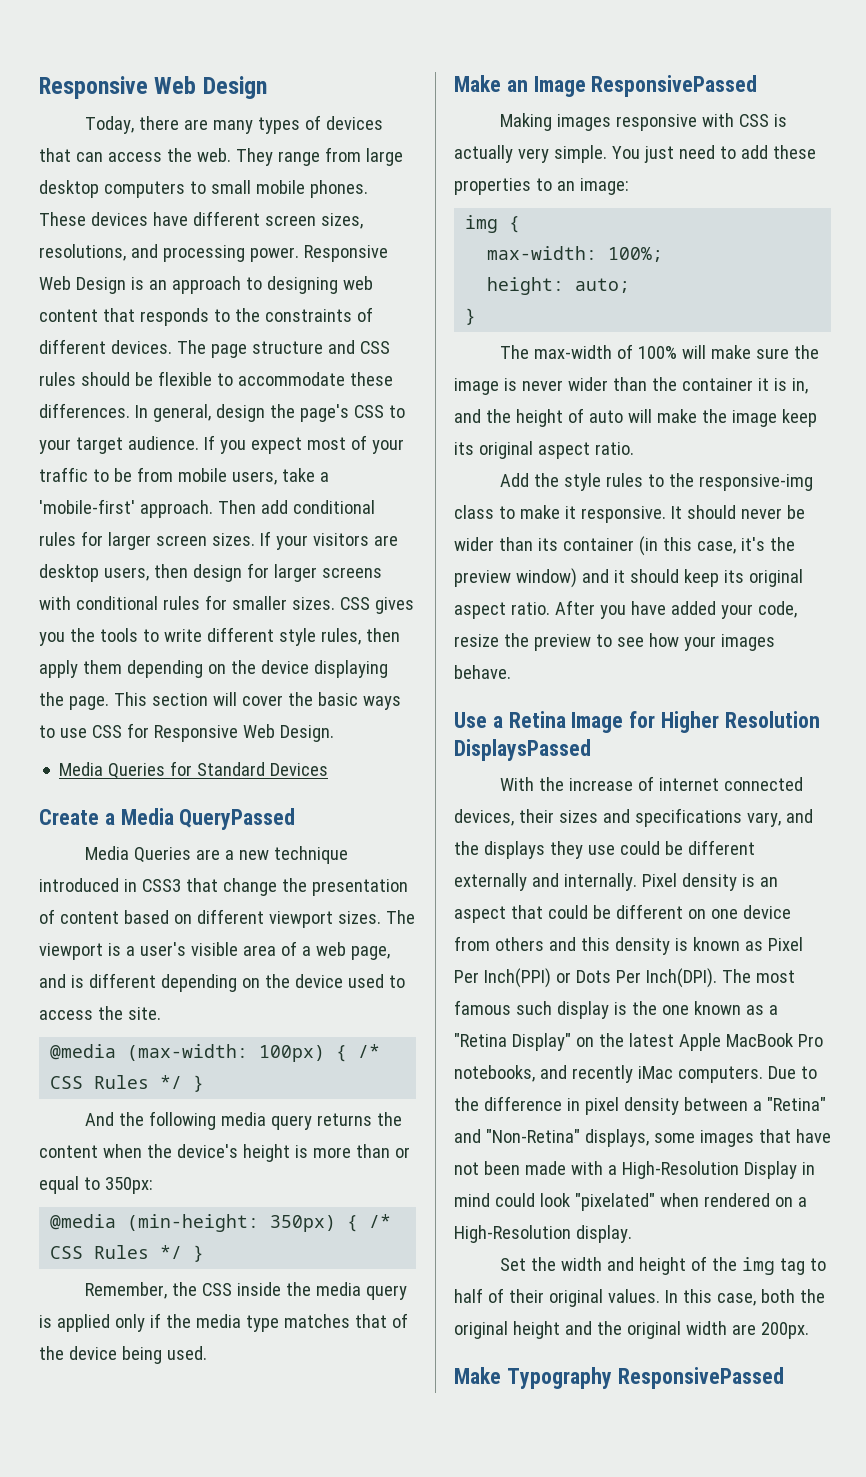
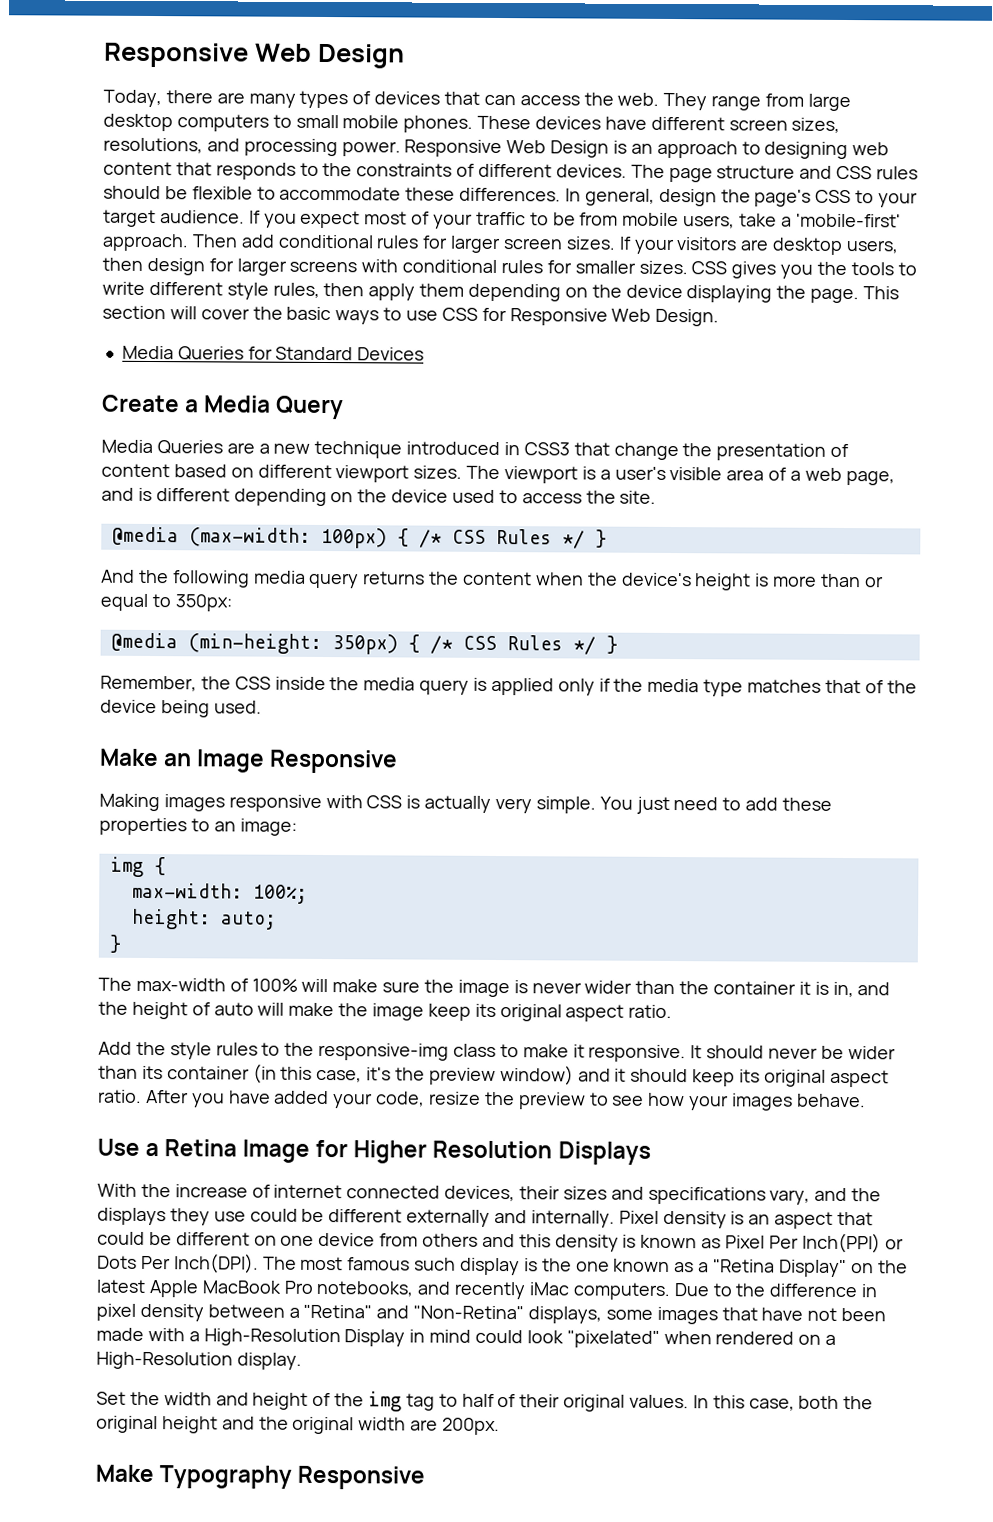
[179,808,296,830] QueryPassed -> [275,395,345,420] Query
[591,75,758,97] ResponsivePassed -> [269,749,399,774] Responsive
[454,739,591,761] DisplaysPassed -> [557,1141,651,1165] Displays
[617,1367,784,1389] ResponsivePassed -> [297,1465,426,1490] Responsive

